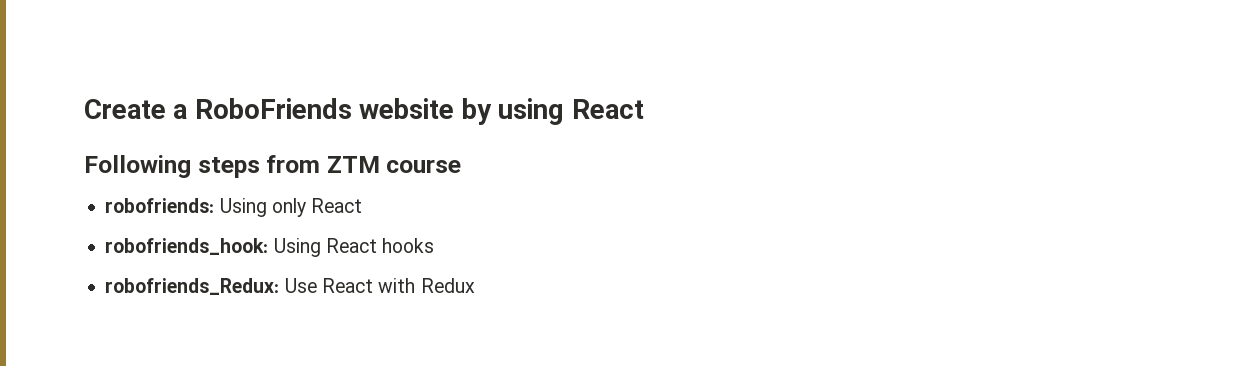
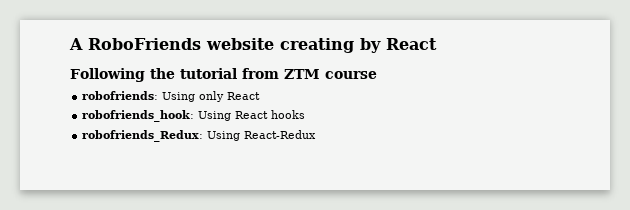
[84,98,565,125] Create a RoboFriends website by using -> [69,38,381,53] A RoboFriends website creating by
[197,157,260,178] steps -> [150,68,237,79] the tutorial
[284,278,475,293] Use React with Redux -> [207,130,317,141] Using React-Redux

